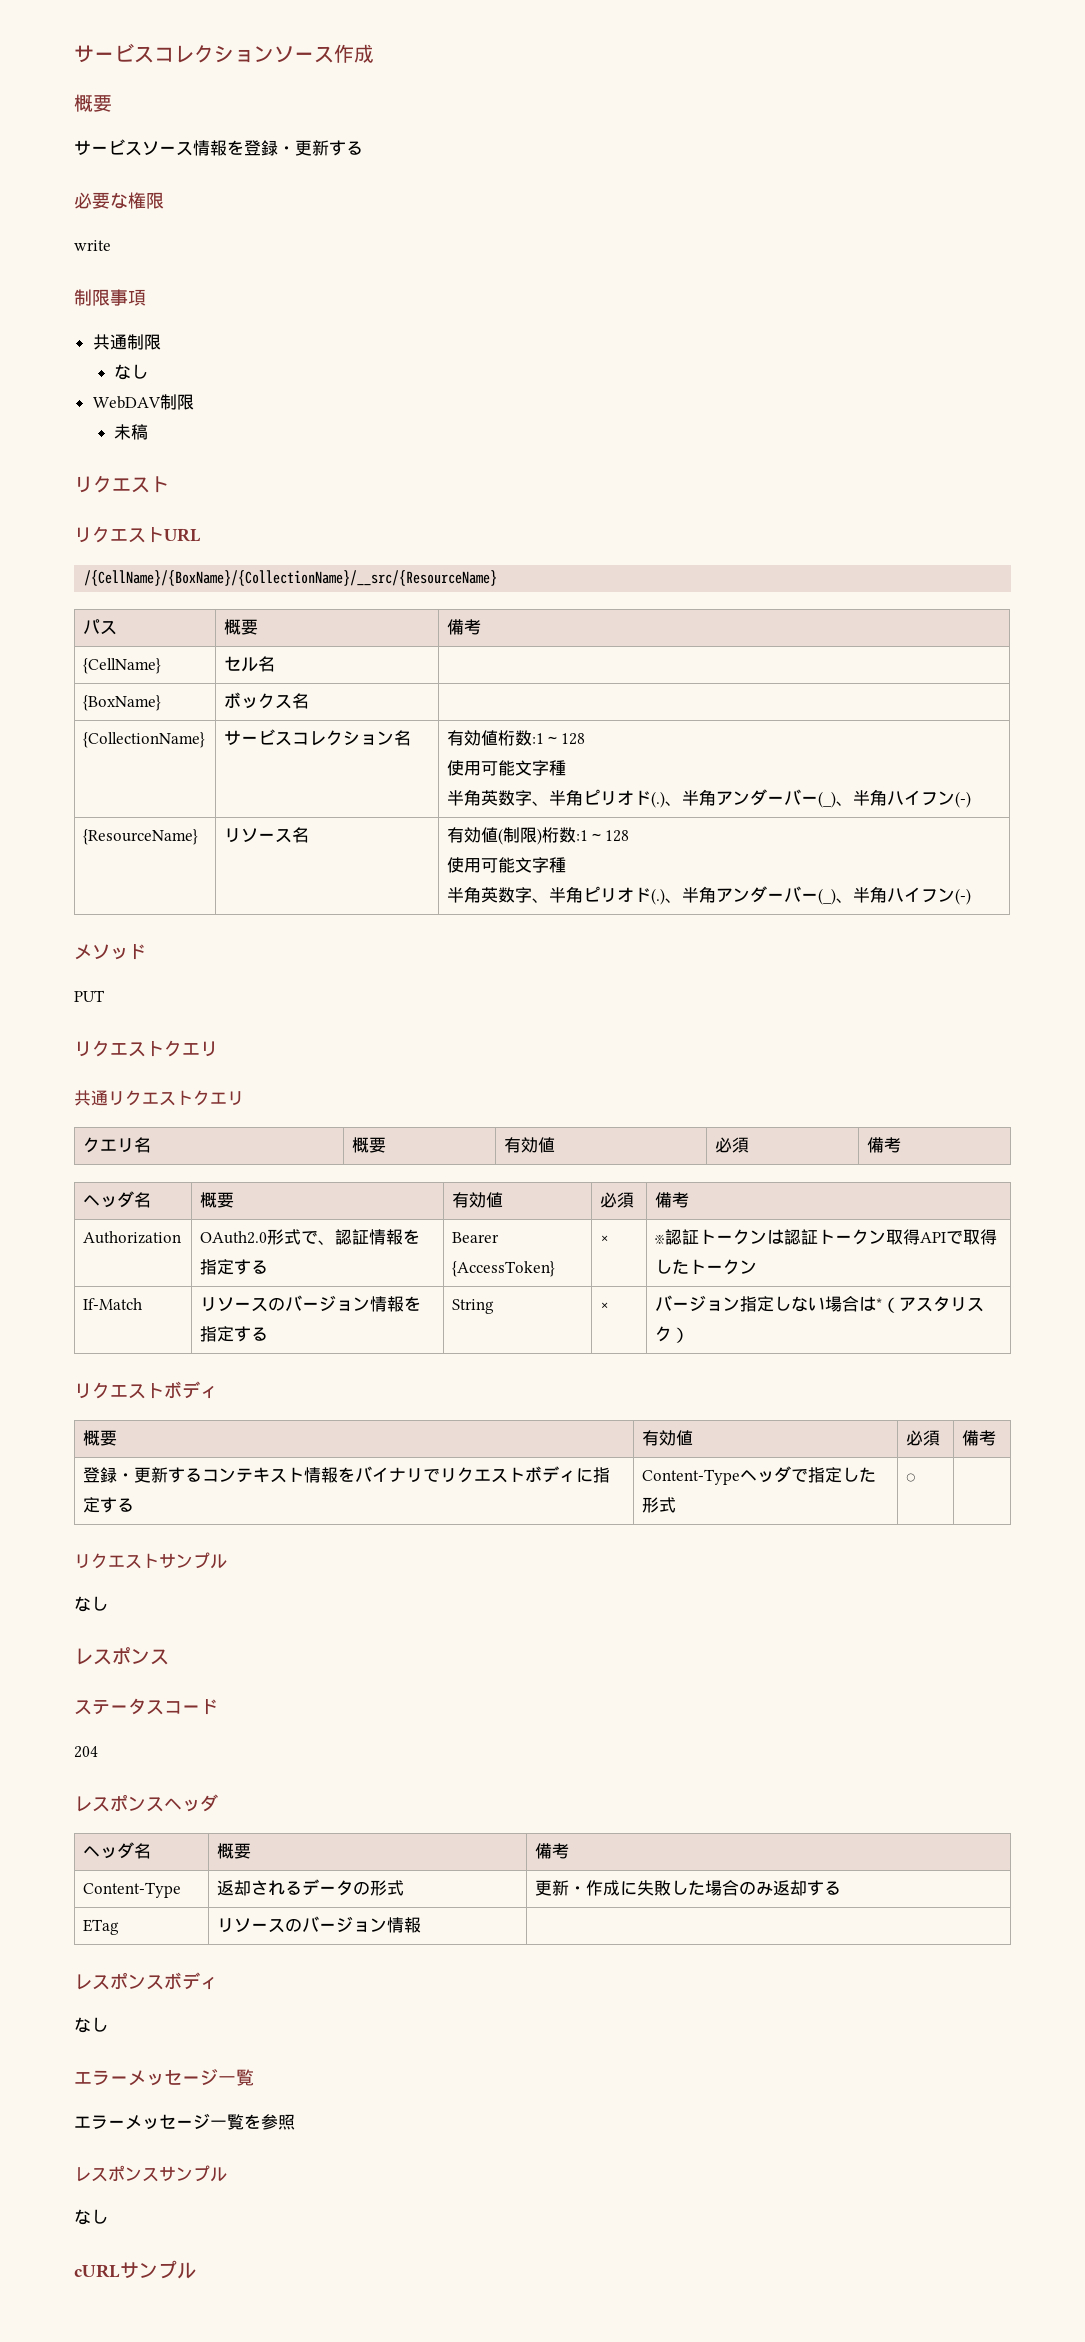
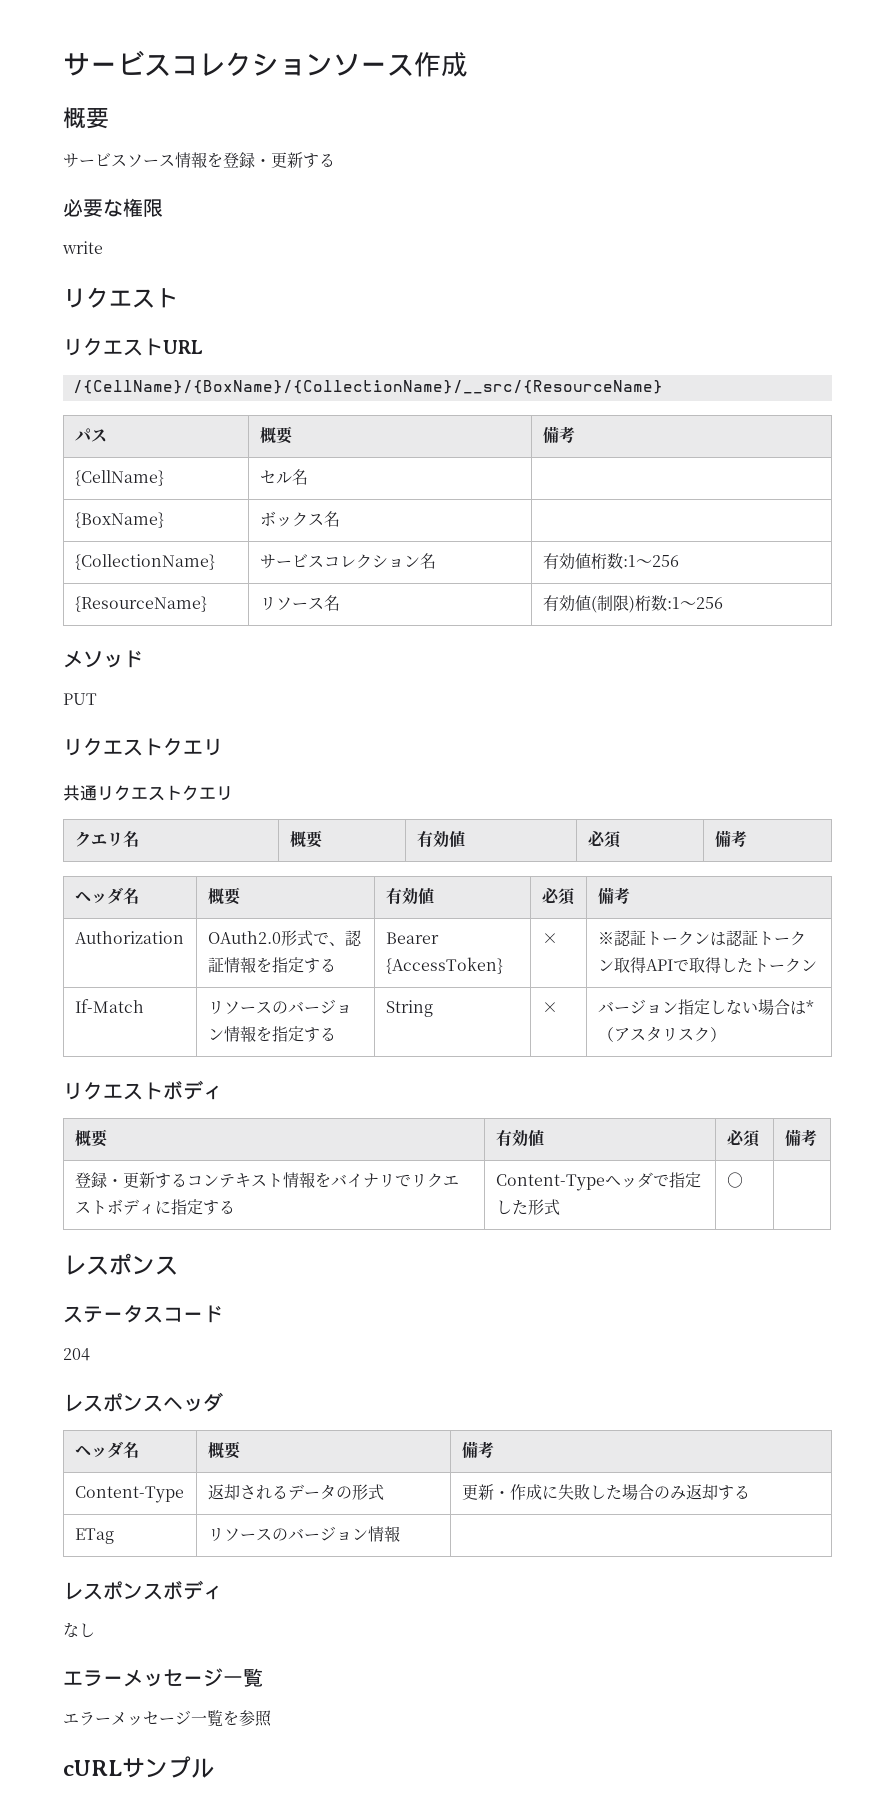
[74,289,146,306] [92,334,161,350] [113,364,148,380] [92,394,194,410] [113,424,148,440] // 制限事項 // 共通制限 // なし // WebDAV制限 // 未稿 -> (103, 247) none
[561,733,586,745] [447,760,567,776] [447,789,972,808] 128 // 使用可能文字種 // 半角英数字、半角ピリオド(.)、半角アンダーバー(_)、半角ハイフン(-) -> [651,555,679,567] 256
[605,830,630,842] [447,857,567,873] [447,886,972,905] 128 // 使用可能文字種 // 半角英数字、半角ピリオド(.)、半角アンダーバー(_)、半角ハイフン(-) -> [695,597,723,609] 256
[74,1552,227,1569] [74,1596,108,1612] // リクエストサンプル // なし -> (743, 1180) none
[74,2165,227,2182] [74,2209,108,2225] // レスポンスサンプル // なし -> (272, 1718) none

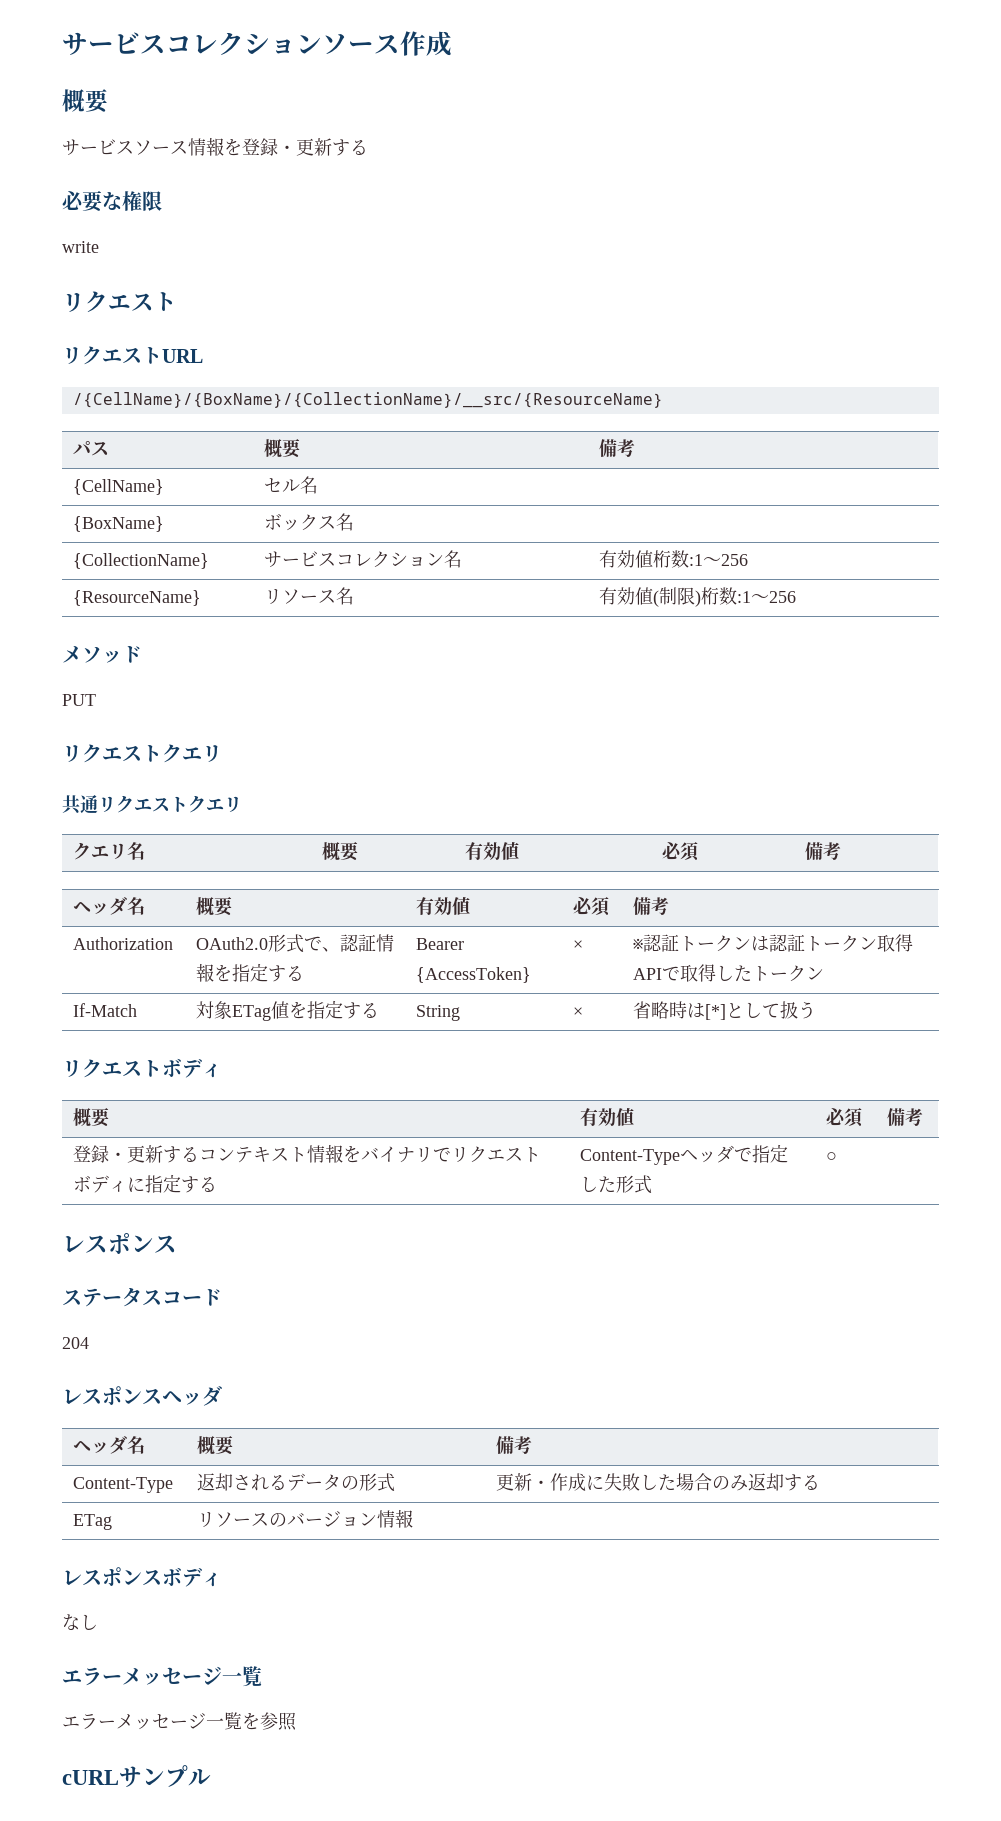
[207,999,352,1015] [207,1026,256,1042] リソースのバージョン情報 -> [196,1001,290,1021] 対象ETag値
[597,999,814,1015] [597,1026,726,1042] バージョン指定しない場合は*（アスタリスク） -> [633,1001,817,1020] 省略時は[*]として扱う

